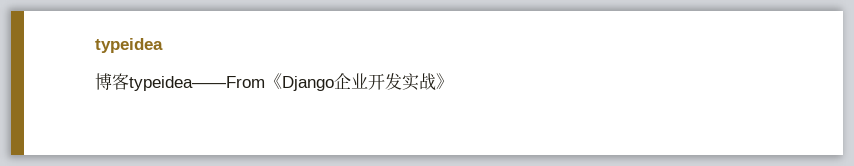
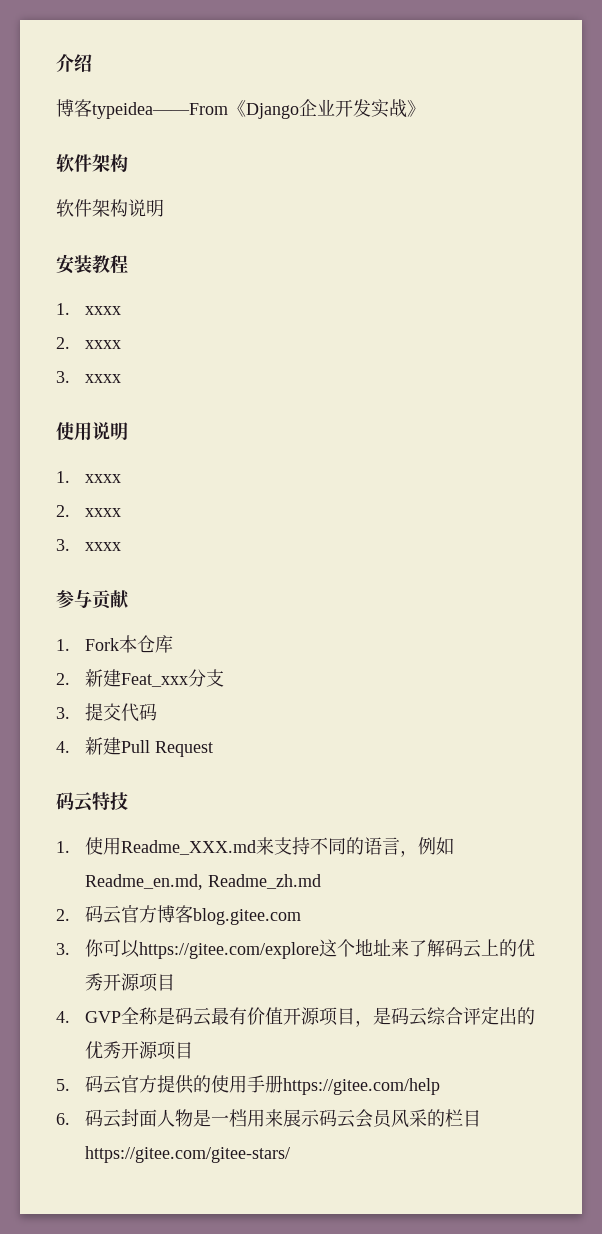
[95,38,163,53] typeidea -> [56,54,92,72] 介绍
(453, 81) none -> [56,154,128,172] [56,199,164,217] [56,254,128,274] [56,303,122,315] [56,337,122,349] [56,371,122,383] [56,422,128,441] [56,471,122,483] [56,505,122,517] [56,539,122,551] [56,590,129,610] [56,635,174,653] [56,669,225,687] [56,703,158,722] [56,737,214,757] [56,792,128,812] [56,837,455,857] [85,874,322,890] [56,905,302,925] [56,939,536,959] [85,973,176,992] [56,1006,536,1027] [85,1041,194,1060] [56,1075,441,1095] [56,1109,482,1128] [85,1146,291,1163] // 软件架构 // 软件架构说明 // 安装教程 // 1. xxxx // 2. xxxx // 3. xxxx // 使用说明 // 1. xxxx // 2. xxxx // 3. xxxx // 参与贡献 // 1. Fork本仓库 // 2.新建Feat_xxx分支 // 3.提交代码 // 4.新建Pull Request // 码云特技 // 1.使用Readme_XXX.md来支持不同的语言，例如Readme_en.md, Readme_zh.md // 2.码云官方博客blog.gitee.com // 3.你可以https://gitee.com/explore这个地址来了解码云上的优秀开源项目 // 4. GVP全称是码云最有价值开源项目，是码云综合评定出的优秀开源项目 // 5.码云官方提供的使用手册https://gitee.com/help // 6.码云封面人物是一档用来展示码云会员风采的栏目https://gitee.com/gitee-stars/

